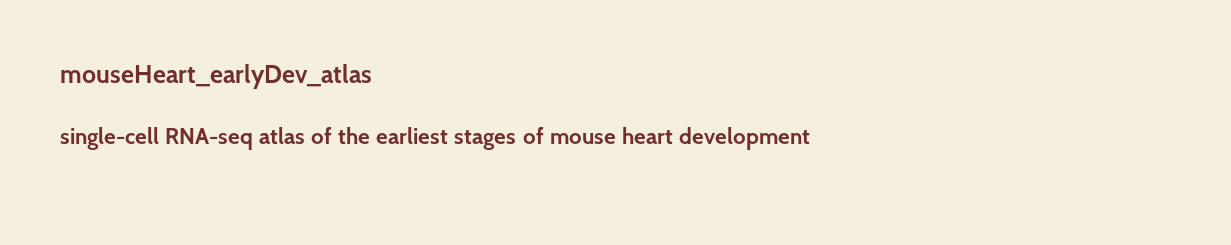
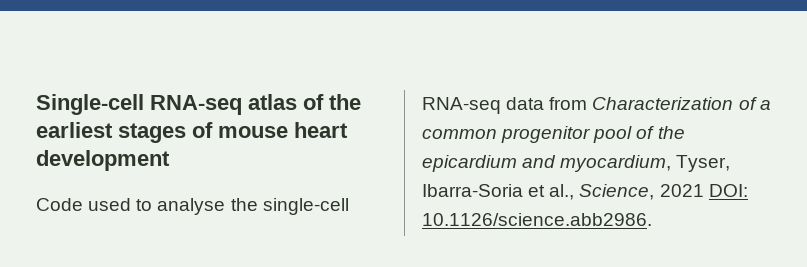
[60,64,372,89] [60,127,159,150] mouseHeart_earlyDev_atlas // single-cell -> [36,94,144,115] Single-cell
(810, 138) none -> [36,198,349,215] [422,97,771,114] [422,126,685,143] [422,155,731,172] [422,184,748,200] [422,213,652,226] // Code used to analyse the single-cell RNA-seq data from Characterization of a common progenitor pool of the epicardium and myocardium, Tyser, Ibarra-Soria et al., Science, 2021 DOI: 10.1126/science.abb2986.

